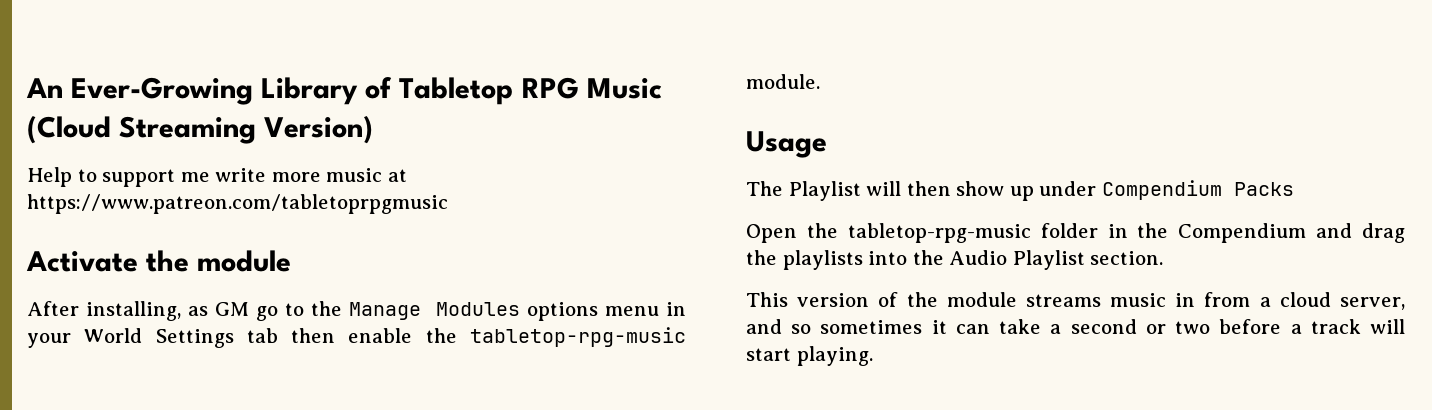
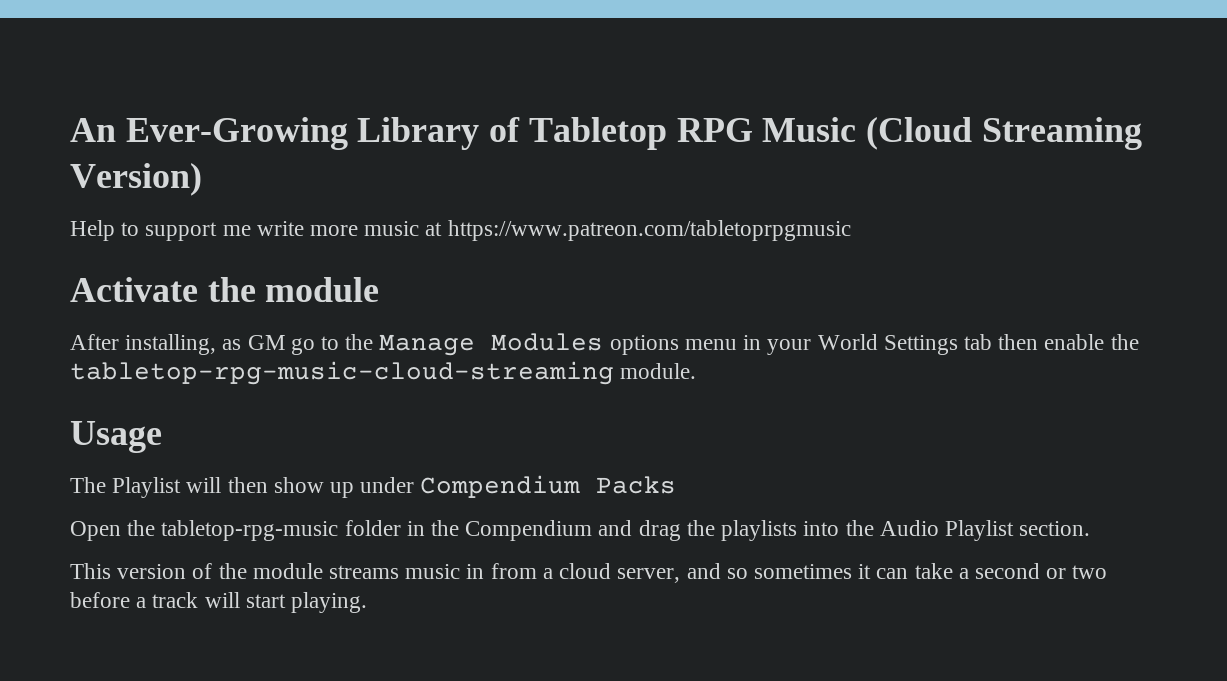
[470,327,686,347] tabletop-rpg-music -> [70,361,614,385] tabletop-rpg-music-cloud-streaming

